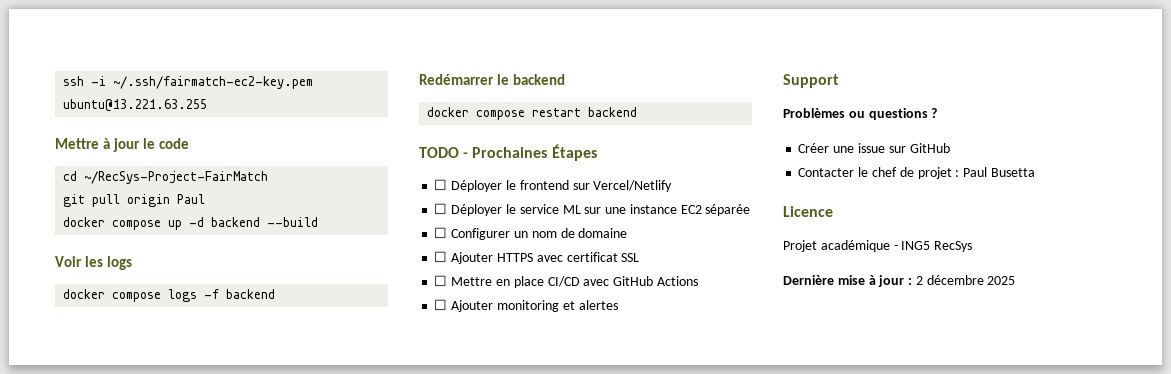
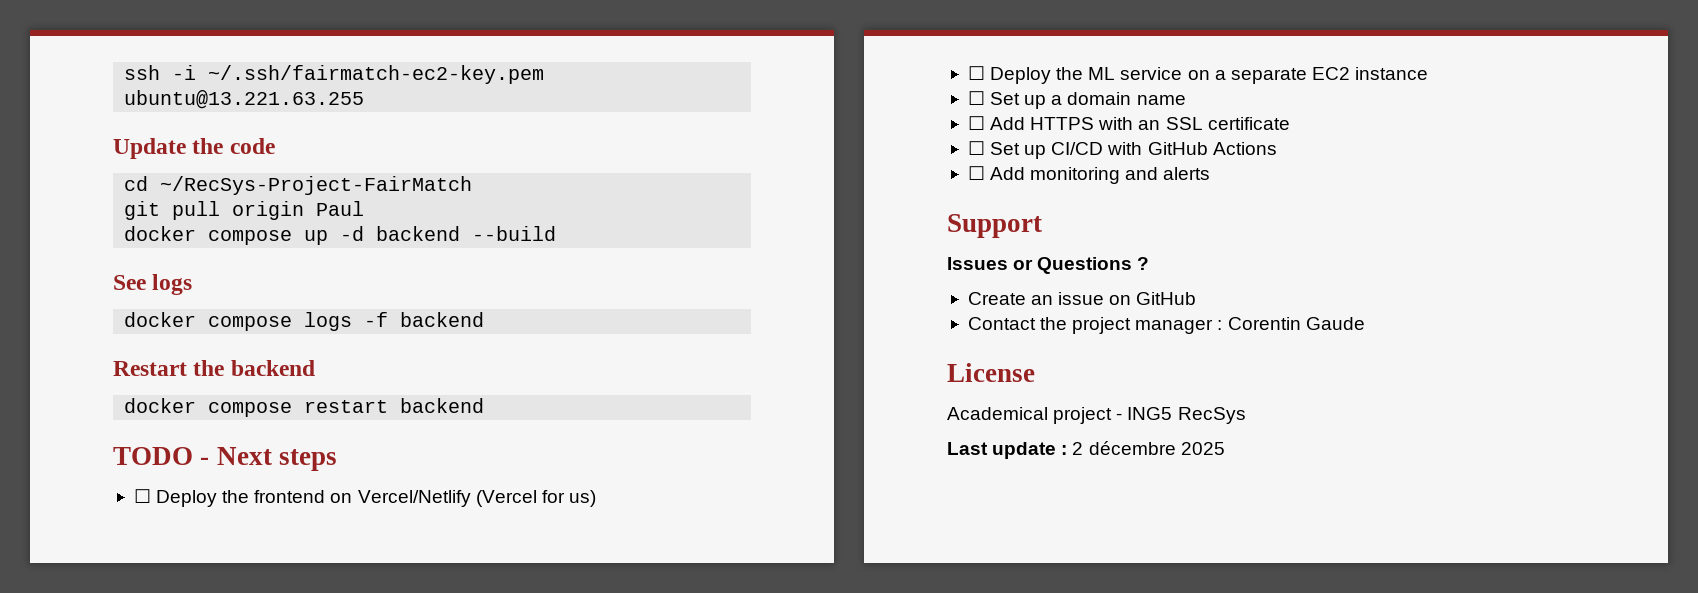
[55,138,155,152] Mettre à jour le -> [113,138,224,159] Update the
[55,256,103,267] Voir les -> [113,275,146,290] See
[419,74,509,85] Redémarrer le -> [113,360,225,376] Restart the
[472,144,597,161] [434,179,673,192] [434,203,627,216] Prochaines Étapes // ☐ Déployer le frontend sur Vercel/Netlify // ☐ Déployer le service ML sur une -> [216,447,337,471] [133,489,596,507] [967,66,1350,84] Next steps // ☐ Deploy the frontend on Vercel/Netlify (Vercel for us) // ☐ Deploy the ML service on a separate EC2
[680,204,751,216] [434,227,628,240] [434,251,618,264] EC2 séparée // ☐ Configurer un nom de domaine // ☐ Ajouter HTTPS avec certificat -> [967,91,1186,109] [967,116,1161,130] // ☐ Set up a domain name // ☐ Add HTTPS with an
[434,275,698,288] [434,299,618,312] [783,74,839,88] [783,108,938,120] [798,143,950,153] [798,167,1035,179] [783,206,833,217] [783,240,890,252] // ☐ Mettre en place CI/CD avec GitHub Actions // ☐ Ajouter monitoring et alertes // Support // Problèmes ou questions ? // Créer une issue sur GitHub // Contacter le chef de projet : Paul Busetta // Licence // Projet académique -> [1207,117,1290,130] [967,141,1277,159] [967,166,1211,184] [947,214,1042,238] [947,257,1150,274] [967,292,1197,305] [967,317,1365,334] [947,363,1035,382] [947,407,1113,424] certificate // ☐ Set up CI/CD with GitHub Actions // ☐ Add monitoring and alerts // Support // Issues or Questions ? // Create an issue on GitHub // Contact the project manager : Corentin Gaude // License // Academical project
[783,275,905,287] Dernière mise à jour -> [947,442,1057,459] Last update

